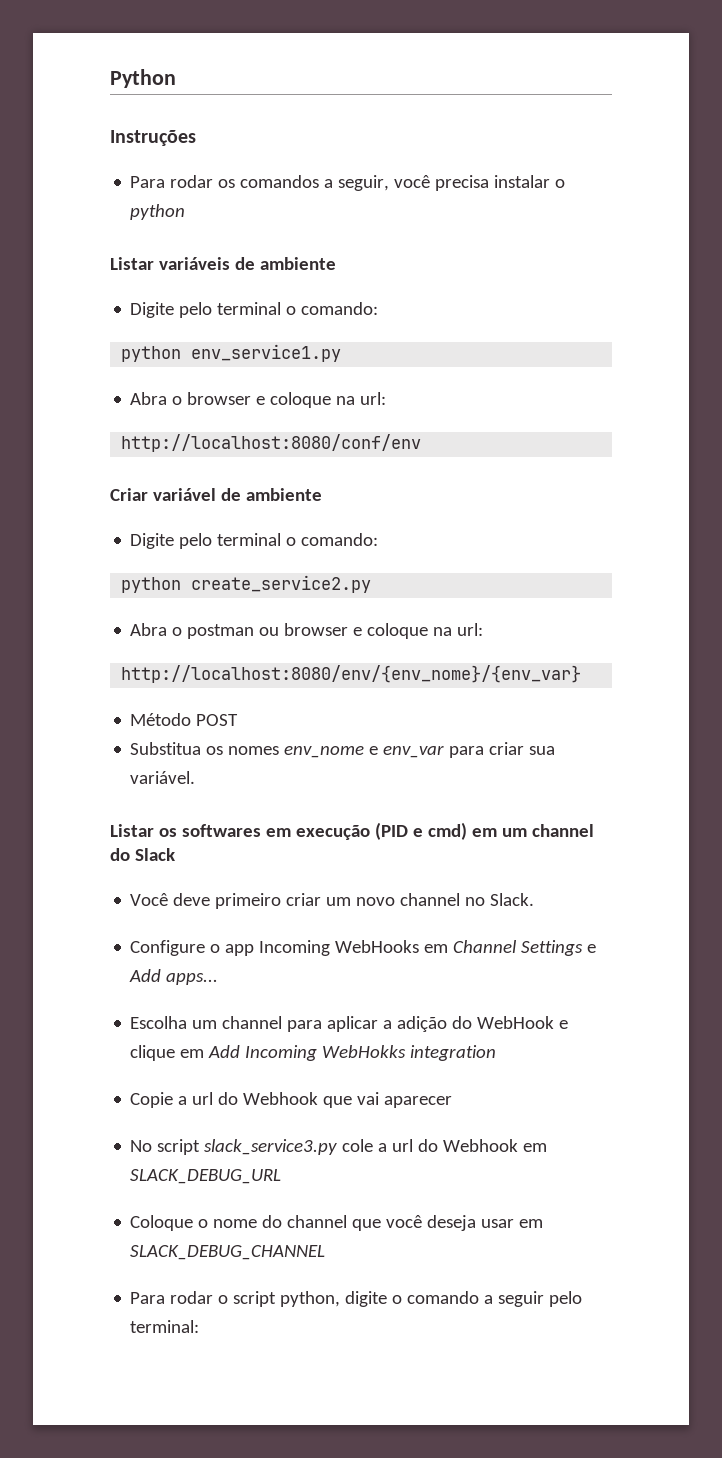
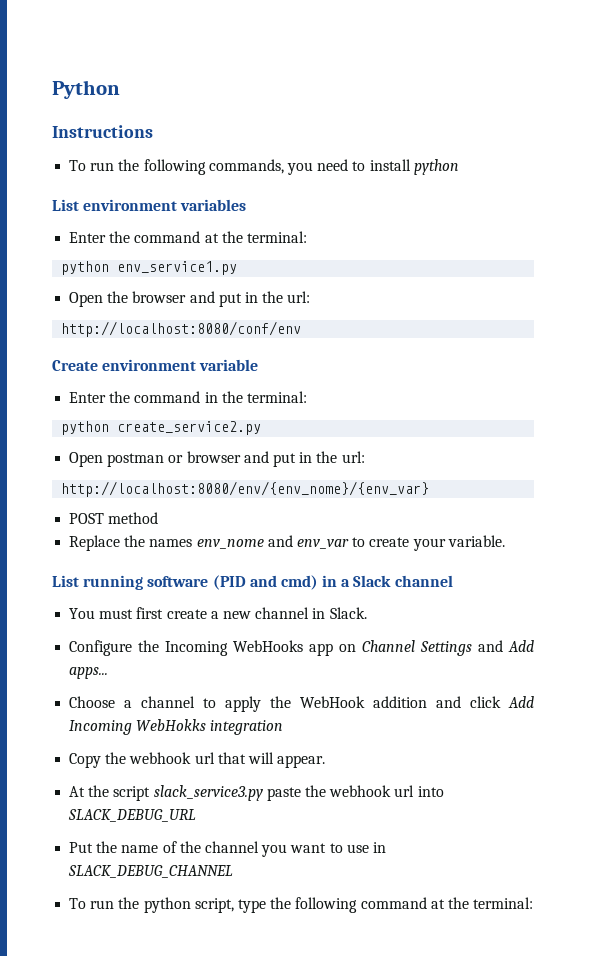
[110,130,196,146] [130,175,566,191] [130,204,186,220] [110,257,336,270] [130,302,379,318] [121,344,342,362] [130,392,387,408] [121,434,422,452] [110,488,322,501] [130,533,379,549] [121,575,372,593] [130,623,453,639] Instruções // Para rodar os comandos a seguir, você precisa instalar o python // Listar variáveis de ambiente // Digite pelo terminal o comando: // python env_service1.py // Abra o browser e coloque na url: // http://localhost:8080/conf/env // Criar variável de ambiente // Digite pelo terminal o comando: // python create_service2.py // Abra o postman ou browser e coloque na -> [52,125,153,138] [69,159,459,175] [52,199,247,211] [69,231,307,243] [61,261,238,275] [69,291,311,307] [61,321,302,337] [52,359,259,371] [69,391,307,403] [61,421,262,435] [69,451,338,467] Instructions // To run the following commands, you need to install python // List environment variables // Enter the command at the terminal: // python env_service1.py // Open the browser and put in the url: // http://localhost:8080/conf/env // Create environment variable // Enter the command in the terminal: // python create_service2.py // Open postman or browser and put in the
[130,713,192,726] Método -> (430, 489) none
[130,742,556,758] [130,771,196,784] [110,822,594,840] [110,848,175,861] [130,893,535,909] [130,940,449,956] // Substitua os nomes env_nome e env_var para criar sua variável. // Listar os softwares em execução (PID e cmd) em um channel do Slack // Você deve primeiro criar um novo channel no Slack. // Configure o app Incoming WebHooks em -> [108,512,159,524] [69,535,505,551] [52,575,453,590] [69,607,367,619] [69,640,357,656] method // Replace the names env_nome and env_var to create your variable. // List running software (PID and cmd) in a Slack channel // You must first create a new channel in Slack. // Configure the Incoming WebHooks app on
[587,944,597,953] e -> [478,640,504,652] and
[130,1016,569,1032] [130,1045,497,1061] [130,1092,453,1108] [130,1139,548,1155] [130,1169,282,1184] [130,1215,544,1231] [130,1245,326,1260] [130,1291,583,1307] Escolha um channel para aplicar a adição do WebHook e clique em Add Incoming WebHokks integration // Copie a url do Webhook que vai aparecer // No script slack_service3.py cole a url do Webhook em SLACK_DEBUG_URL // Coloque o nome do channel que você deseja usar em SLACK_DEBUG_CHANNEL // Para rodar o script python, digite o comando a seguir pelo -> [69,696,534,712] [69,719,284,735] [69,752,326,768] [69,785,444,801] [68,809,197,822] [69,841,386,857] [68,865,234,878] [69,897,469,913] Choose a channel to apply the WebHook addition and click Add Incoming WebHokks integration // Copy the webhook url that will appear. // At the script slack_service3.py paste the webhook url into SLACK_DEBUG_URL // Put the name of the channel you want to use in SLACK_DEBUG_CHANNEL // To run the python script, type the following command at the

